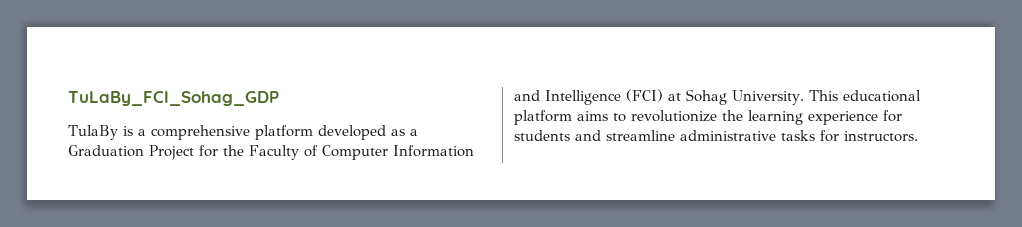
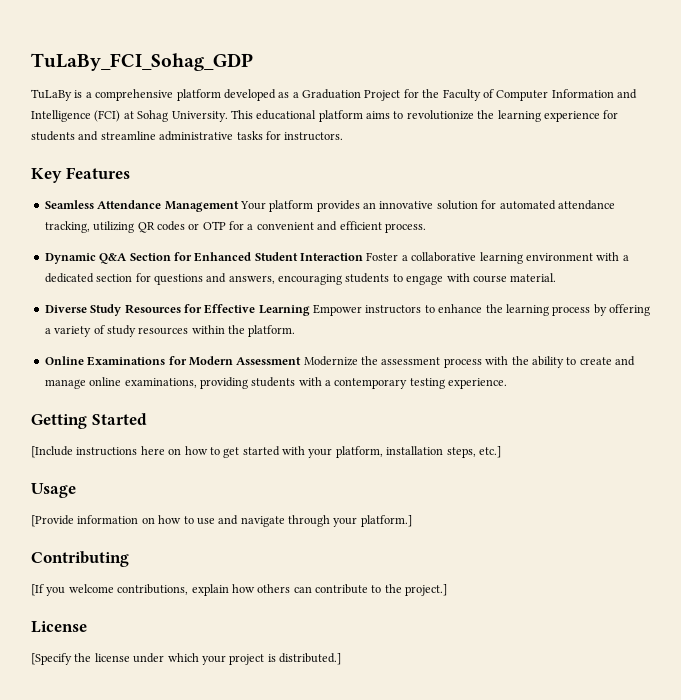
[68,125,118,140] TulaBy -> [31,89,72,101] TuLaBy
(918, 136) none -> [31,167,130,183] [44,200,615,212] [44,221,426,233] [44,252,629,264] [44,273,557,285] [44,304,650,316] [44,325,296,337] [44,356,635,368] [44,377,508,389] [31,413,147,429] [31,446,501,458] [31,483,76,498] [31,515,412,527] [31,551,129,567] [31,584,448,596] [31,621,87,633] [31,653,341,665] // Key Features // Seamless Attendance Management Your platform provides an innovative solution for automated attendance tracking, utilizing QR codes or OTP for a convenient and efficient process. // Dynamic Q&A Section for Enhanced Student Interaction Foster a collaborative learning environment with a dedicated section for questions and answers, encouraging students to engage with course material. // Diverse Study Resources for Effective Learning Empower instructors to enhance the learning process by offering a variety of study resources within the platform. // Online Examinations for Modern Assessment Modernize the assessment process with the ability to create and manage online examinations, providing students with a contemporary testing experience. // Getting Started // [Include instructions here on how to get started with your platform, installation steps, etc.] // Usage // [Provide information on how to use and navigate through your platform.] // Contributing // [If you welcome contributions, explain how others can contribute to the project.] // License // [Specify the license under which your project is distributed.]

